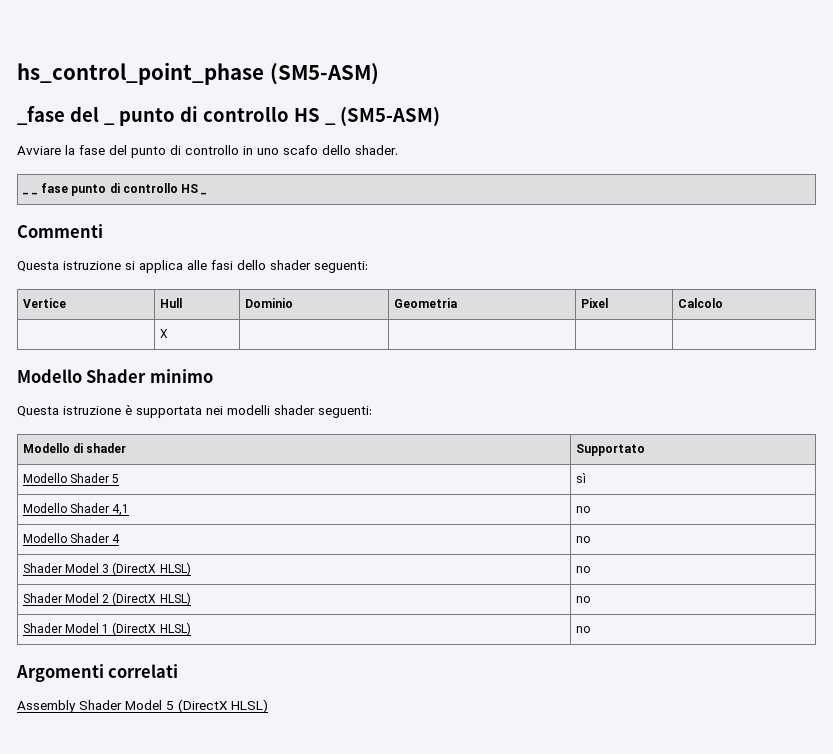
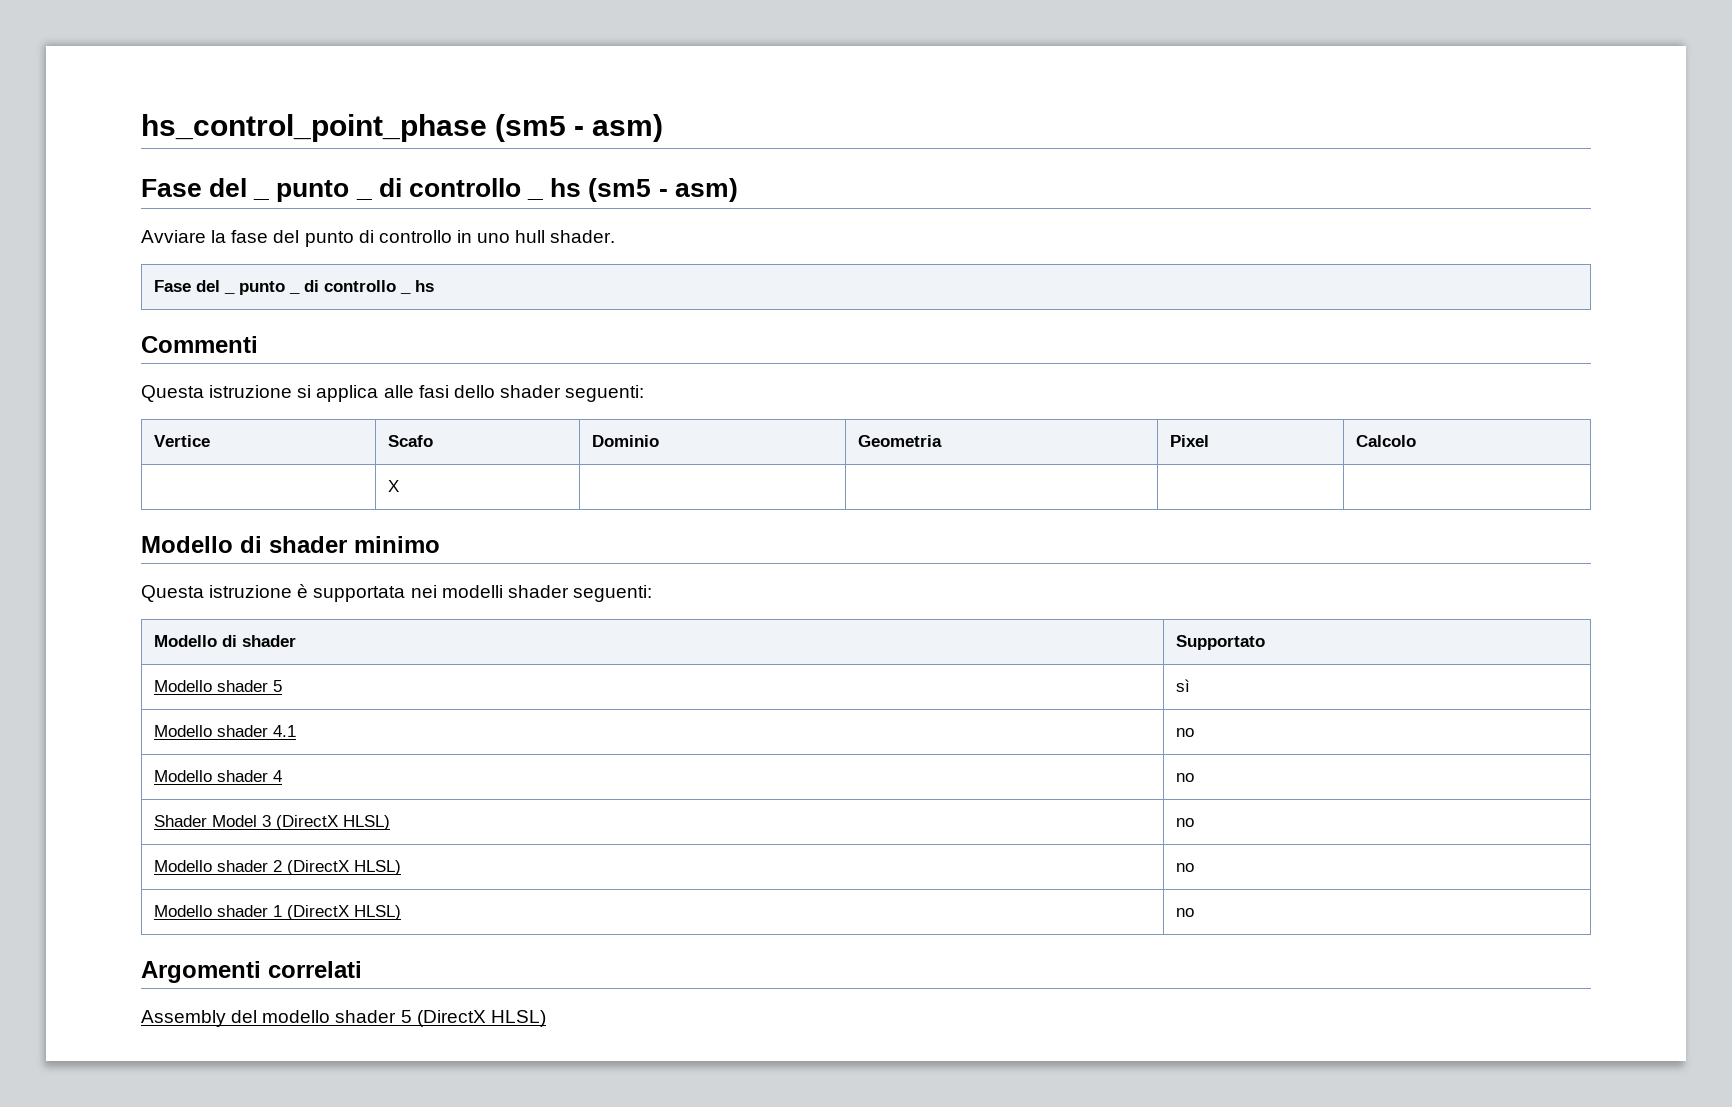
[269,63,379,85] [17,106,99,125] [103,106,320,126] [324,106,440,126] (SM5-ASM) // _fase del _ punto di controllo HS _ (SM5-ASM) -> [495,114,664,142] [141,178,248,197] [253,180,372,202] [378,178,521,197] [527,197,544,200] [550,178,738,202] (sm5 - asm) // Fase del _ punto _ di controllo _ hs (sm5 - asm)
[283,145,351,155] scafo dello -> [515,230,546,243] hull
[22,183,208,196] _ _ fase punto di controllo HS _ -> [153,280,220,292] [223,281,300,295] [303,280,396,292] [399,292,411,294] [414,280,434,292] Fase del _ punto _ di controllo _ hs
[159,298,182,308] Hull -> [387,435,433,447] Scafo
[86,369,147,383] Shader -> [240,536,347,553] di shader
[69,473,109,483] Shader -> [216,680,268,692] shader
[69,503,130,516] [575,506,590,513] [22,533,109,543] Shader 4,1 | no // Modello Shader -> [216,725,296,737] [1175,728,1194,737] [153,770,268,782] shader 4.1 | no // Modello shader
[22,593,99,603] Shader Model -> [153,860,268,872] Modello shader
[22,623,99,633] Shader Model -> [153,905,268,917] Modello shader
[79,700,162,710] Shader Model -> [231,1010,397,1023] del modello shader

